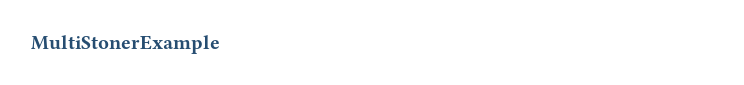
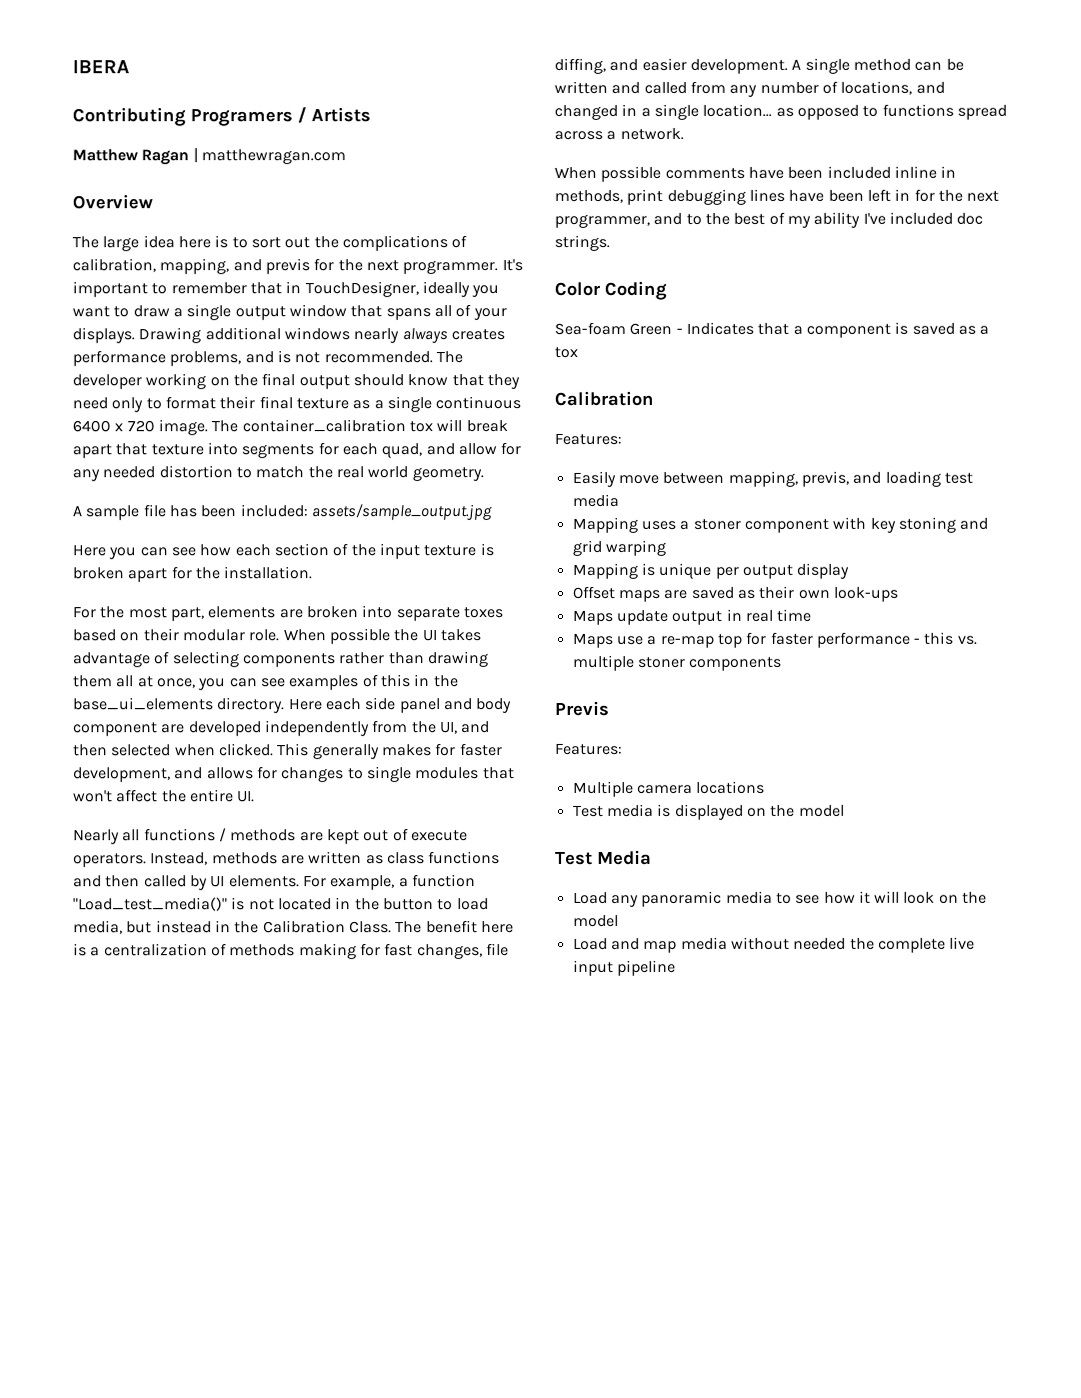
[31,35,220,54] MultiStonerExample -> [72,60,130,74] [72,107,371,127] [72,148,346,166] [72,194,153,210] [72,235,468,252] [72,258,523,275] [72,281,500,298] [72,304,507,321] [72,327,505,344] [72,350,463,367] [72,373,520,390] [72,396,522,413] [72,419,508,436] [72,442,522,459] [72,465,484,482] [72,504,492,521] [72,543,494,560] [72,566,313,583] [72,605,503,622] [72,628,481,645] [72,651,488,668] [72,674,458,691] [72,697,513,714] [73,720,491,737] [73,743,503,760] [73,766,515,783] [73,789,256,803] [73,828,468,845] [73,851,501,868] [73,874,476,891] [73,897,489,912] [73,920,514,935] [73,943,509,960] [554,57,964,74] [554,80,945,97] [554,103,1007,120] [554,127,684,140] [554,165,957,182] [554,188,1000,205] [554,211,984,228] [554,234,610,251] [554,280,667,300] [554,321,990,338] [554,346,578,358] [554,390,654,406] [554,432,622,445] [571,470,973,487] [571,493,619,507] [571,516,989,533] [571,539,666,556] [571,562,850,579] [571,585,898,602] [571,608,812,625] [571,631,977,648] [571,654,782,671] [555,700,610,716] [555,742,623,755] [572,780,766,797] [572,803,845,820] [555,849,652,865] [572,890,988,907] [572,914,619,927] [572,936,976,953] [572,959,676,976] IBERA // Contributing Programers / Artists // Matthew Ragan | matthewragan.com // Overview // The large idea here is to sort out the complications of calibration, mapping, and previs for the next programmer. It's important to remember that in TouchDesigner, ideally you want to draw a single output window that spans all of your displays. Drawing additional windows nearly always creates performance problems, and is not recommended. The developer working on the final output should know that they need only to format their final texture as a single continuous 6400 x 720 image. The container_calibration tox will break apart that texture into segments for each quad, and allow for any needed distortion to match the real world geometry. // A sample file has been included: assets/sample_output.jpg // Here you can see how each section of the input texture is broken apart for the installation. // For the most part, elements are broken into separate toxes based on their modular role. When possible the UI takes advantage of selecting components rather than drawing them all at once, you can see examples of this in the base_ui_elements directory. Here each side panel and body component are developed independently from the UI, and then selected when clicked. This generally makes for faster development, and allows for changes to single modules that won't affect the entire UI. // Nearly all functions / methods are kept out of execute operators. Instead, methods are written as class functions and then called by UI elements. For example, a function "Load_test_media()" is not located in the button to load media, but instead in the Calibration Class. The benefit here is a centralization of methods making for fast changes, file diffing, and easier development. A single method can be written and called from any number of locations, and changed in a single location... as opposed to functions spread across a network. // When possible comments have been included inline in methods, print debugging lines have been left in for the next programmer, and to the best of my ability I've included doc strings. // Color Coding // Sea-foam Green - Indicates that a component is saved as a tox // Calibration // Features: // Easily move between mapping, previs, and loading test media // Mapping uses a stoner component with key stoning and grid warping // Mapping is unique per output display // Offset maps are saved as their own look-ups // Maps update output in real time // Maps use a re-map top for faster performance - this vs. multiple stoner components // Previs // Features: // Multiple camera locations // Test media is displayed on the model // Test Media // Load any panoramic media to see how it will look on the model // Load and map media without needed the complete live input pipeline

